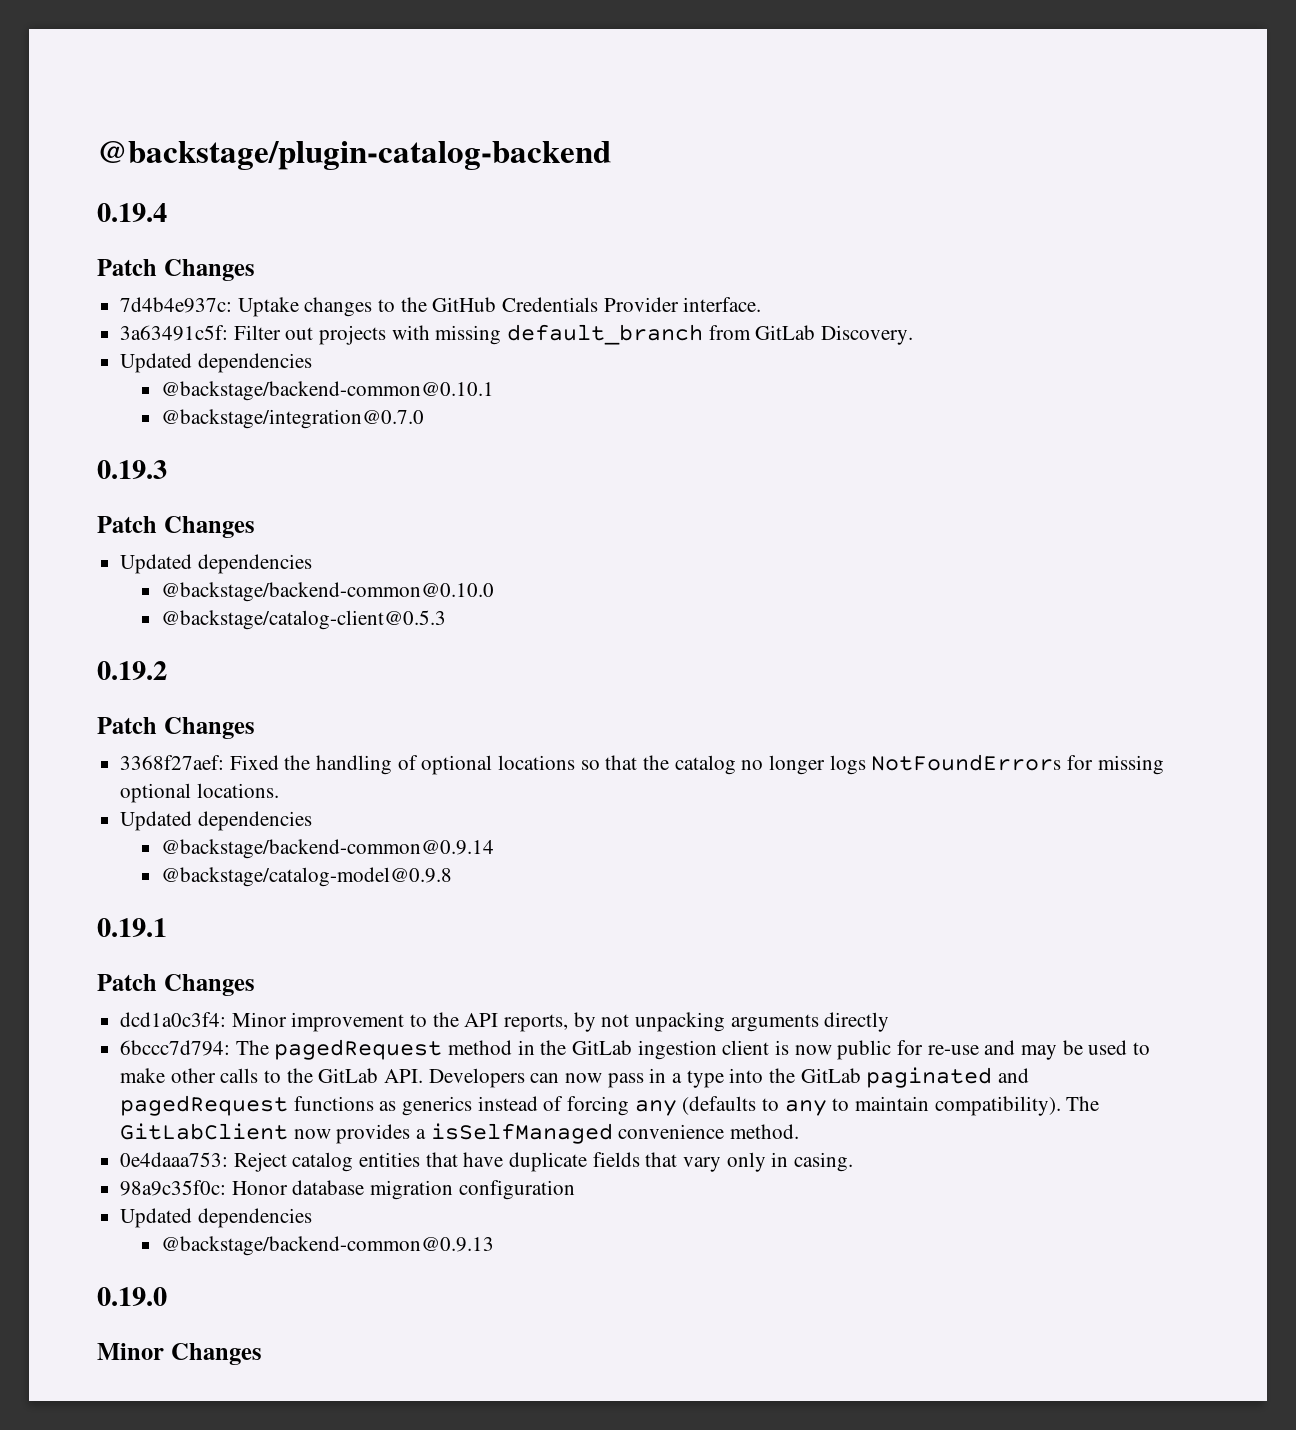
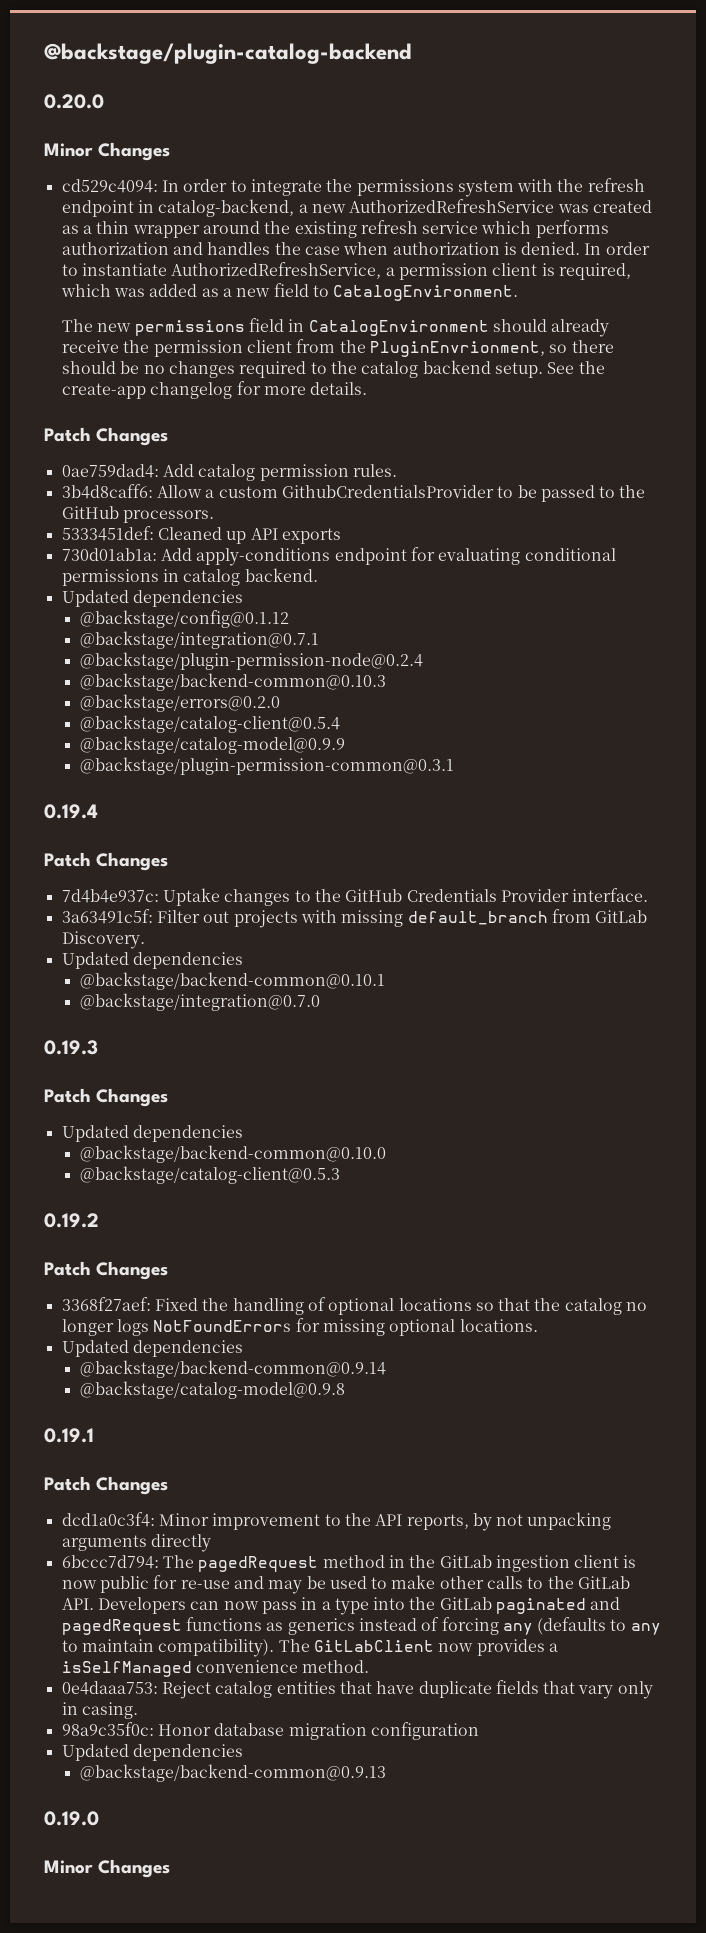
(611, 155) none -> [44,94,104,109] [44,142,171,161] [61,178,645,197] [61,199,652,217] [61,220,609,238] [61,242,650,255] [61,262,631,280] [60,283,519,301] [61,318,610,337] [61,339,614,357] [61,360,605,378] [61,381,368,399] [44,427,169,446] [61,464,397,481] [61,484,646,502] [61,506,214,523] [61,526,341,544] [61,547,616,566] [61,568,318,586] [61,590,243,607] [79,610,289,628] [79,631,319,649] [79,652,423,670] [79,673,386,691] [79,694,280,712] [79,715,340,733] [79,736,345,754] [79,757,454,775] // 0.20.0 // Minor Changes // cd529c4094: In order to integrate the permissions system with the refresh endpoint in catalog-backend, a new AuthorizedRefreshService was created as a thin wrapper around the existing refresh service which performs authorization and handles the case when authorization is denied. In order to instantiate AuthorizedRefreshService, a permission client is required, which was added as a new field to CatalogEnvironment. // The new permissions field in CatalogEnvironment should already receive the permission client from the PluginEnvrionment, so there should be no changes required to the catalog backend setup. See the create-app changelog for more details. // Patch Changes // 0ae759dad4: Add catalog permission rules. // 3b4d8caff6: Allow a custom GithubCredentialsProvider to be passed to the GitHub processors. // 5333451def: Cleaned up API exports // 730d01ab1a: Add apply-conditions endpoint for evaluating conditional permissions in catalog backend. // Updated dependencies // @backstage/config@0.1.12 // @backstage/integration@0.7.1 // @backstage/plugin-permission-node@0.2.4 // @backstage/backend-common@0.10.3 // @backstage/errors@0.2.0 // @backstage/catalog-client@0.5.4 // @backstage/catalog-model@0.9.9 // @backstage/plugin-permission-common@0.3.1

